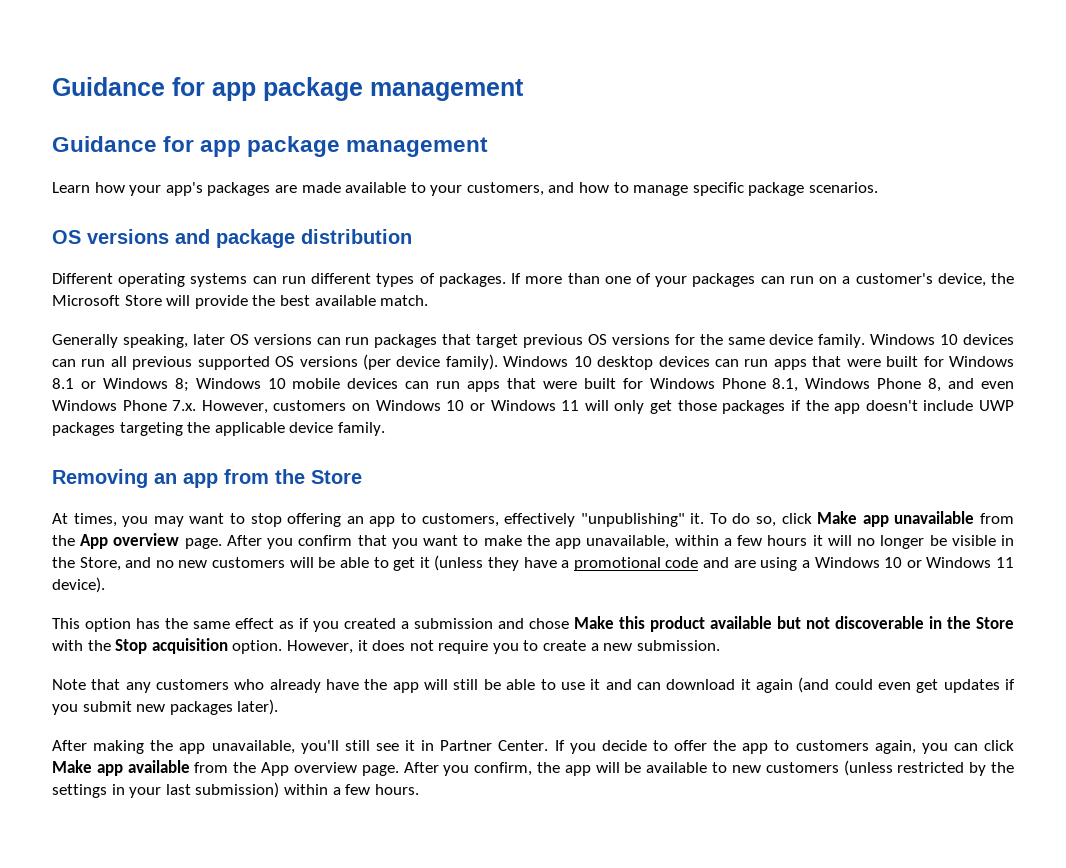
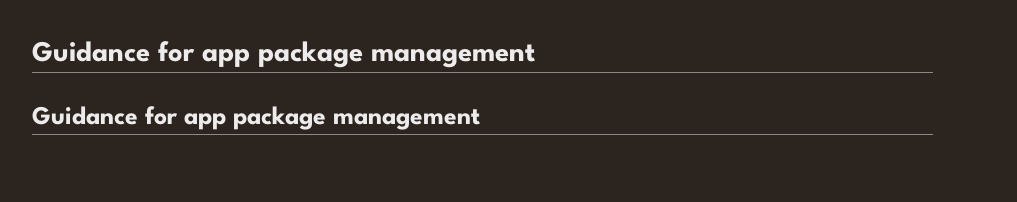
[52,182,879,196] [52,229,412,248] [52,273,1015,287] [52,295,429,309] [52,334,1014,348] [52,354,1015,370] [52,378,1014,392] [52,400,1014,414] [52,422,385,436] [52,469,362,488] [52,511,1015,527] [52,533,1015,549] [52,555,1015,571] [52,577,105,593] [52,616,1014,632] [52,638,720,654] [52,677,1015,693] [52,699,279,715] [52,740,1014,754] [52,760,1015,776] [52,782,419,798] // Learn how your app's packages are made available to your customers, and how to manage specific package scenarios. // OS versions and package distribution // Different operating systems can run different types of packages. If more than one of your packages can run on a customer's device, the Microsoft Store will provide the best available match. // Generally speaking, later OS versions can run packages that target previous OS versions for the same device family. Windows 10 devices can run all previous supported OS versions (per device family). Windows 10 desktop devices can run apps that were built for Windows 8.1 or Windows 8; Windows 10 mobile devices can run apps that were built for Windows Phone 8.1, Windows Phone 8, and even Windows Phone 7.x. However, customers on Windows 10 or Windows 11 will only get those packages if the app doesn't include UWP packages targeting the applicable device family. // Removing an app from the Store // At times, you may want to stop offering an app to customers, effectively "unpublishing" it. To do so, click Make app unavailable from the App overview page. After you confirm that you want to make the app unavailable, within a few hours it will no longer be visible in the Store, and no new customers will be able to get it (unless they have a promotional code and are using a Windows 10 or Windows 11 device). // This option has the same effect as if you created a submission and chose Make this product available but not discoverable in the Store with the Stop acquisition option. However, it does not require you to create a new submission. // Note that any customers who already have the app will still be able to use it and can download it again (and could even get updates if you submit new packages later). // After making the app unavailable, you'll still see it in Partner Center. If you decide to offer the app to customers again, you can click Make app available from the App overview page. After you confirm, the app will be available to new customers (unless restricted by the settings in your last submission) within a few hours. -> (480, 119) none

